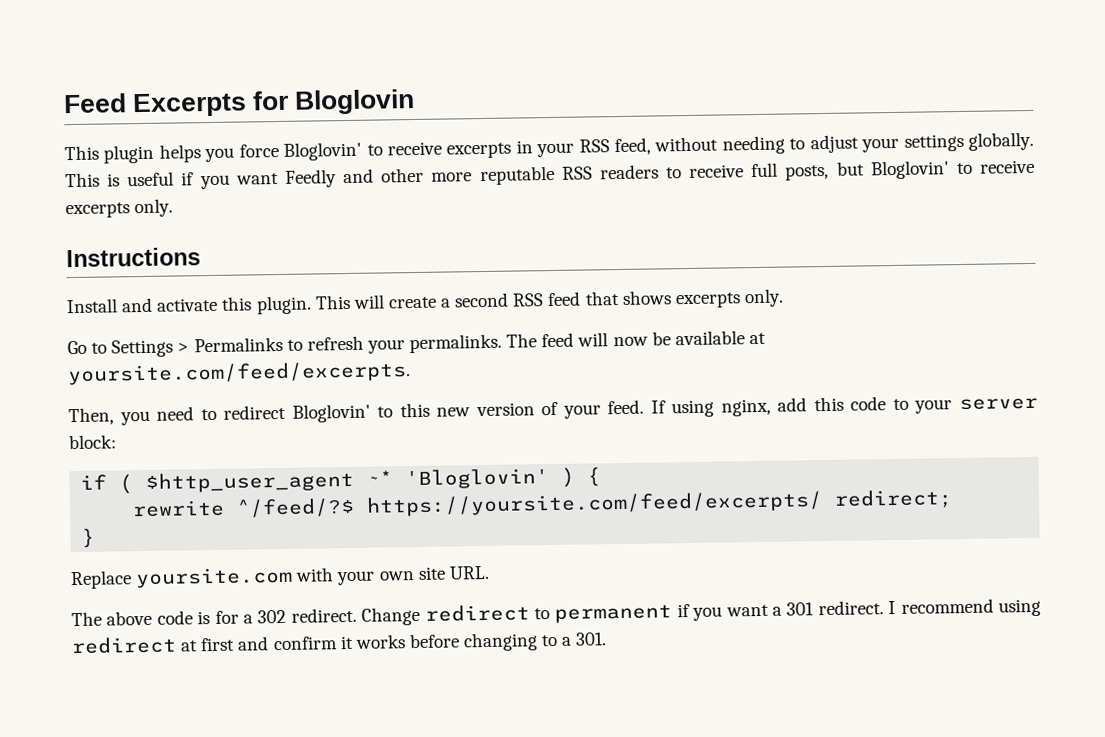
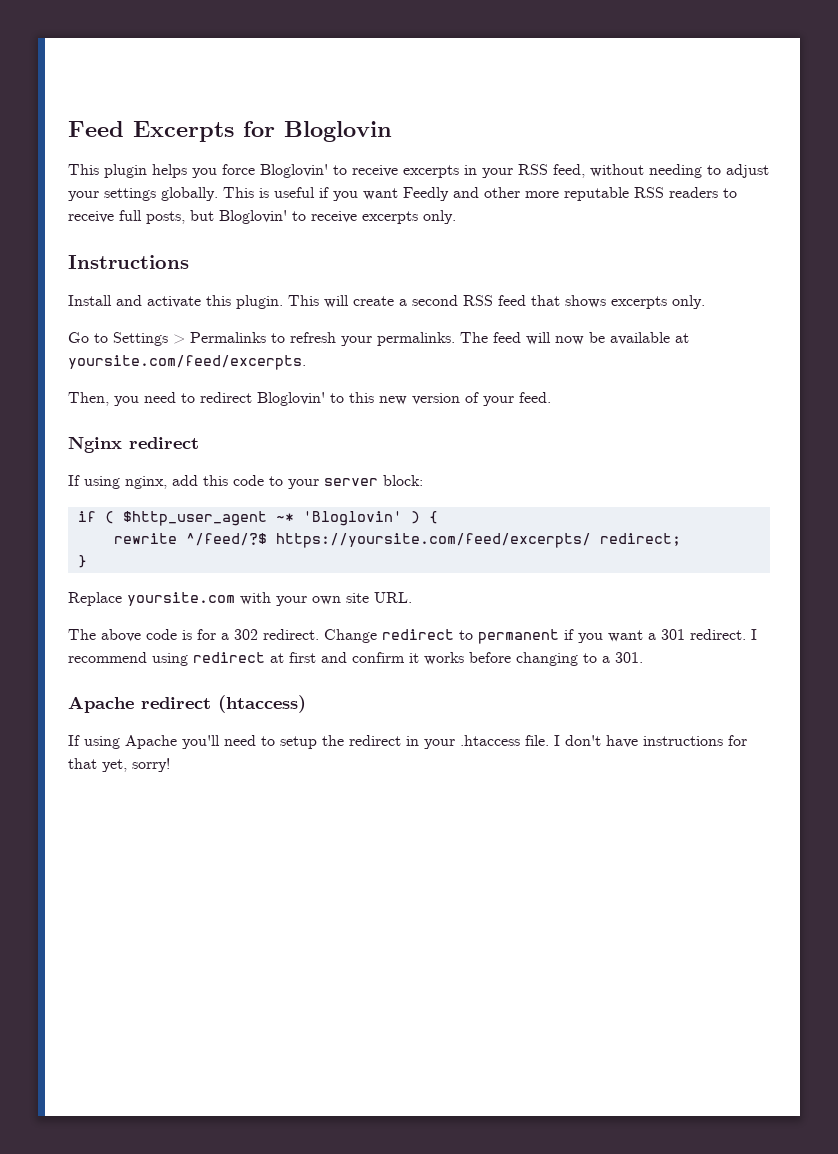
(645, 407) none -> [68,436,199,453] // Nginx redirect //
(608, 639) none -> [68,695,306,713] [68,735,747,749] [68,758,170,772] // Apache redirect (htaccess) // If using Apache you'll need to setup the redirect in your .htaccess file. I don't have instructions for that yet, sorry!

